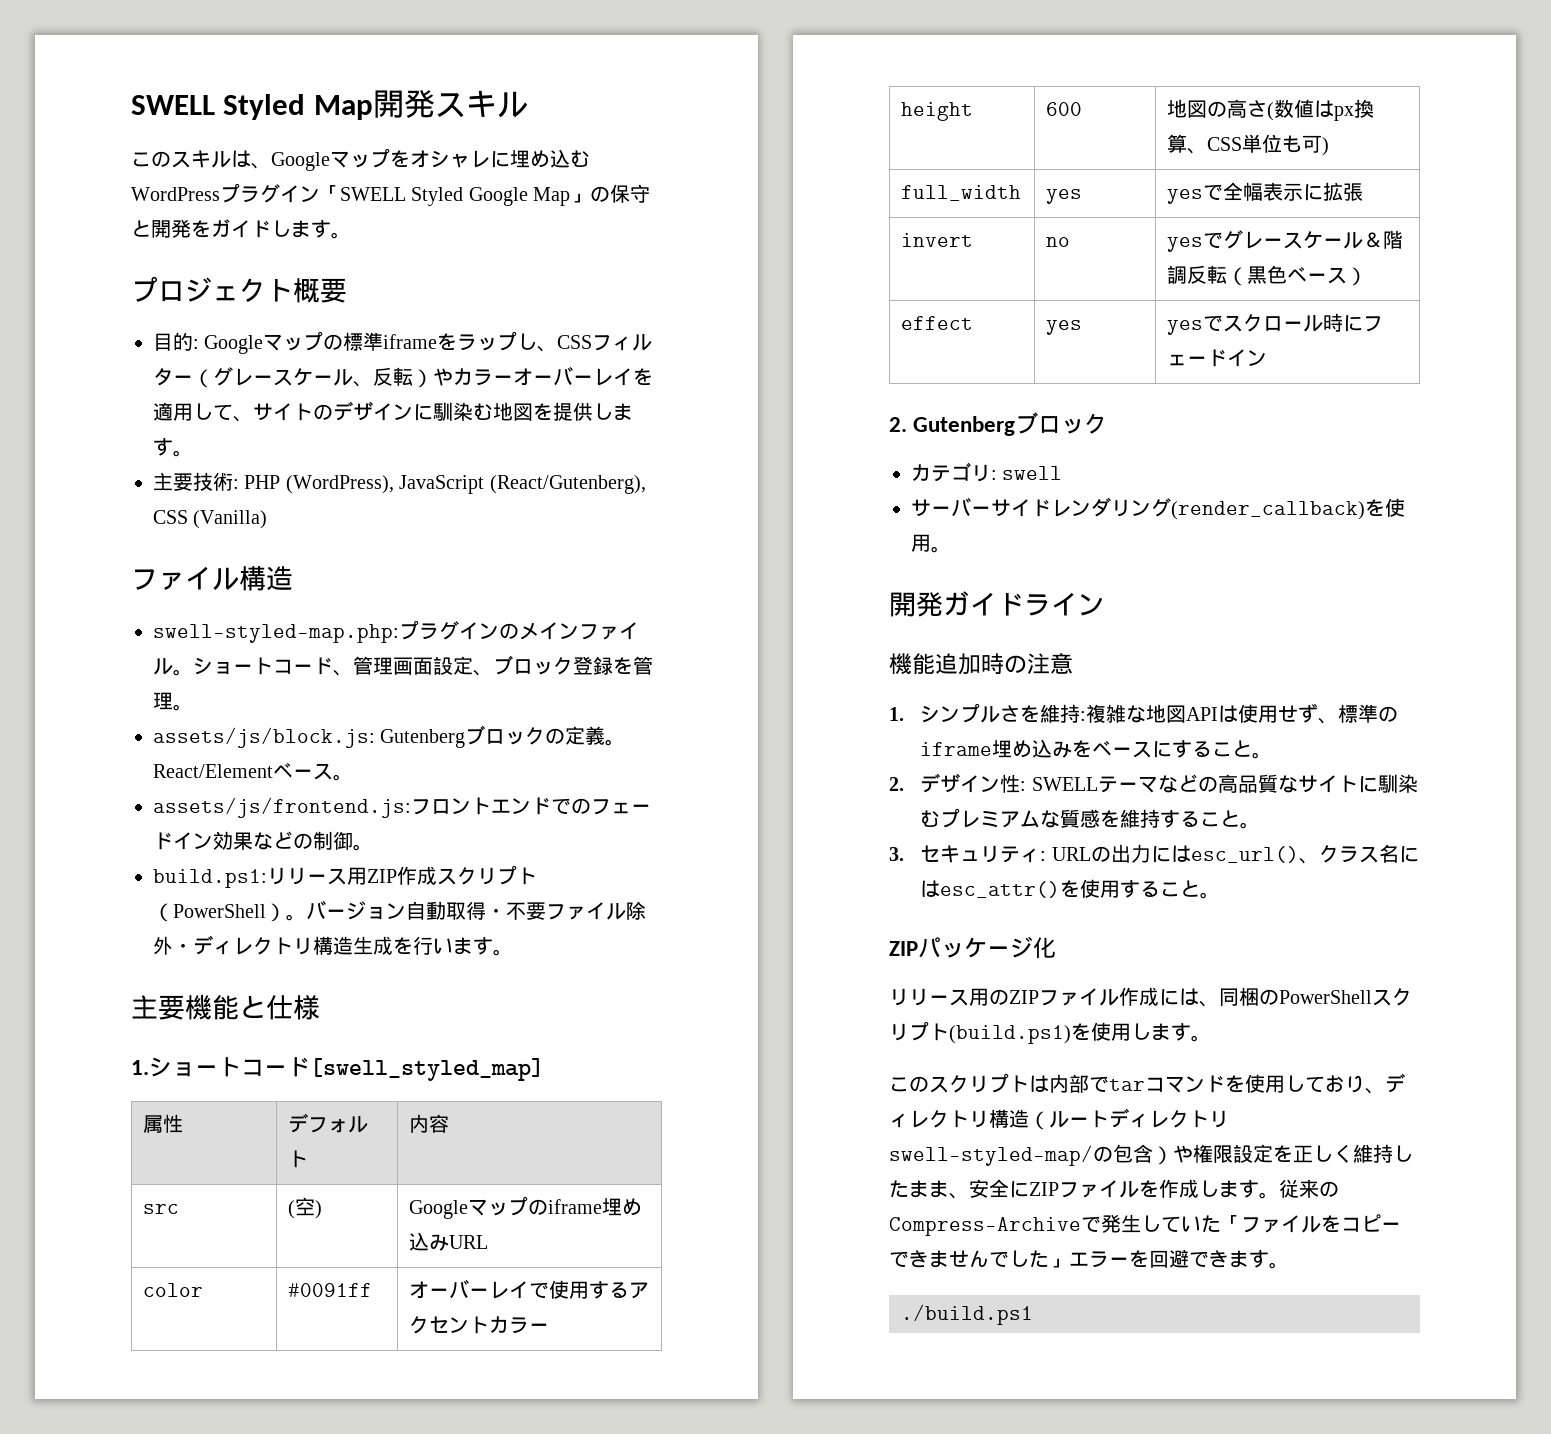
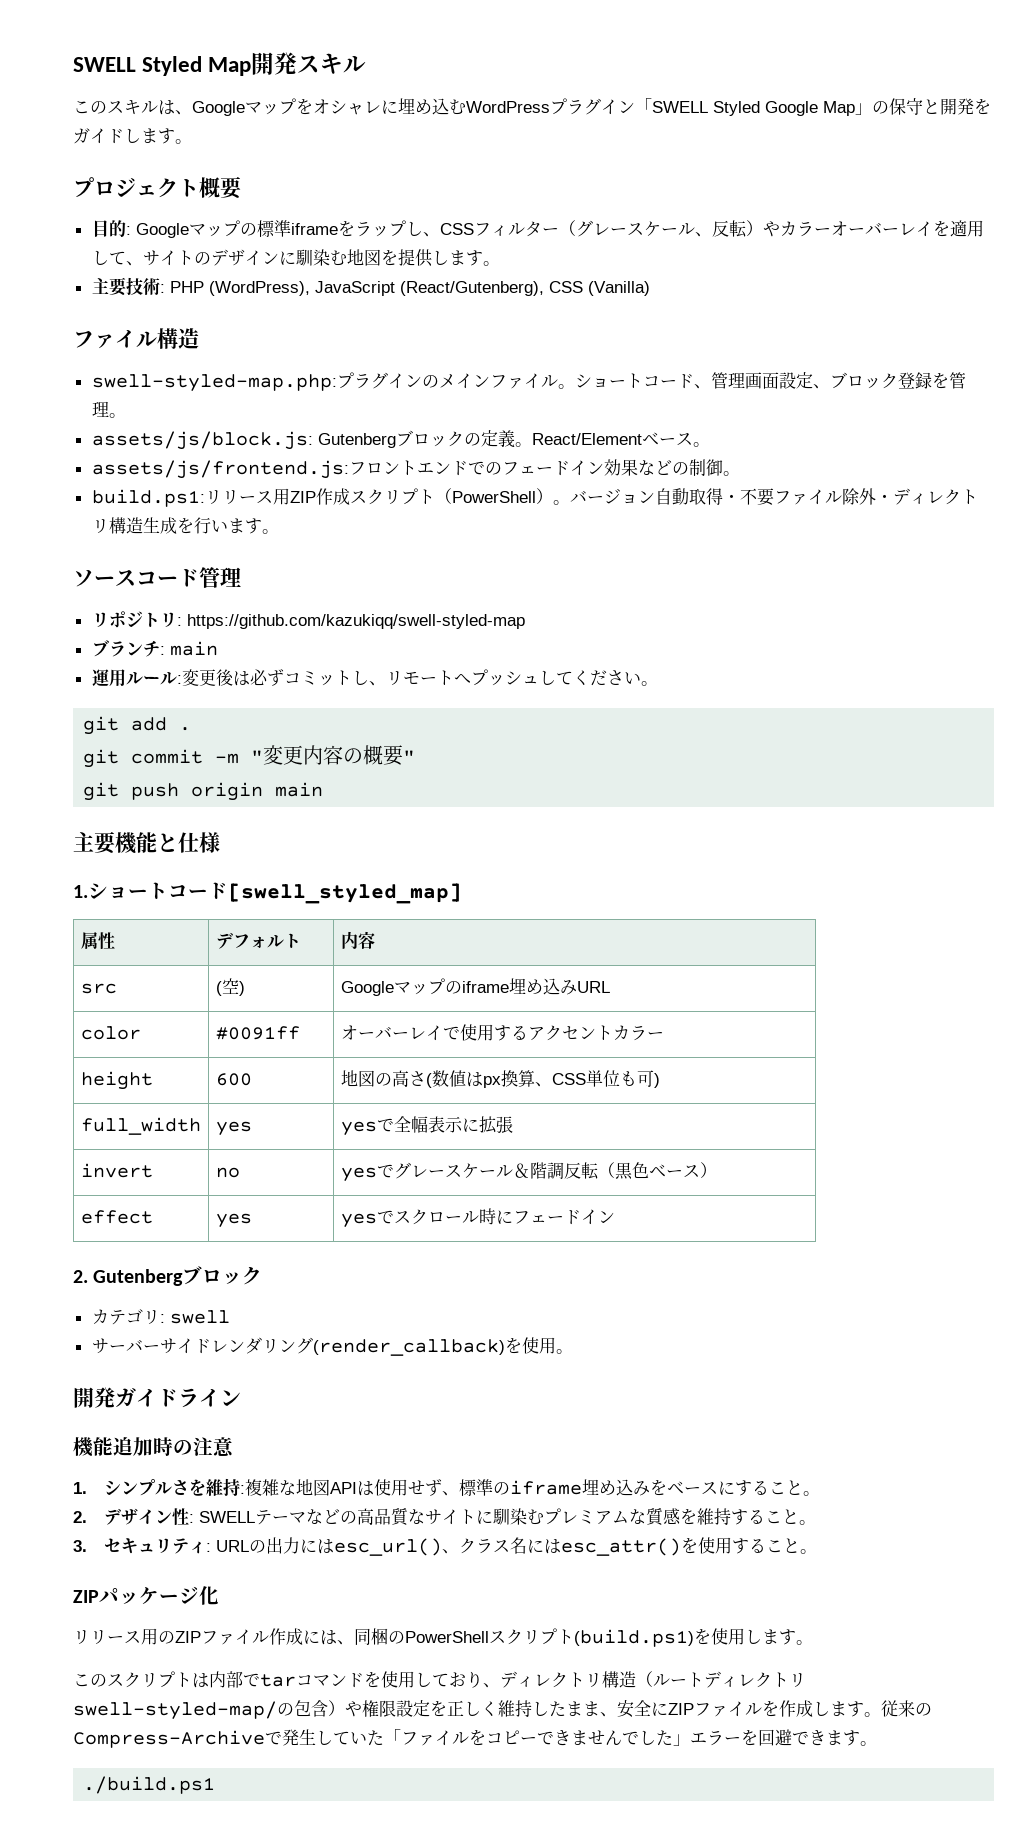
(513, 952) none -> [73,567,241,588] [91,611,525,629] [91,640,218,657] [91,669,658,687] [83,716,192,735] [83,745,416,768] [83,782,324,801] // ソースコード管理 // リポジトリ: https://github.com/kazukiqq/swell-styled-map // ブランチ: main // 運用ルール:変更後は必ずコミットし、リモートへプッシュしてください。 // git add . // git commit -m "変更内容の概要" // git push origin main

